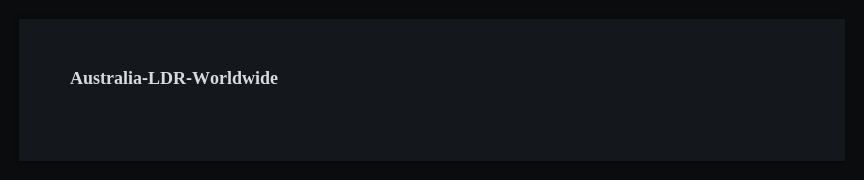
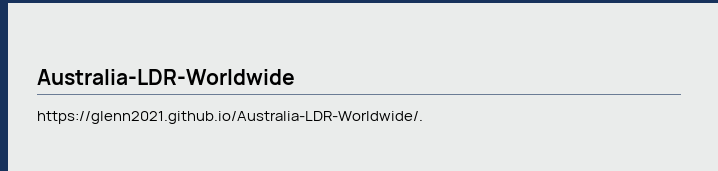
(278, 77) none -> [37,111,423,124] // https://glenn2021.github.io/Australia-LDR-Worldwide/.

